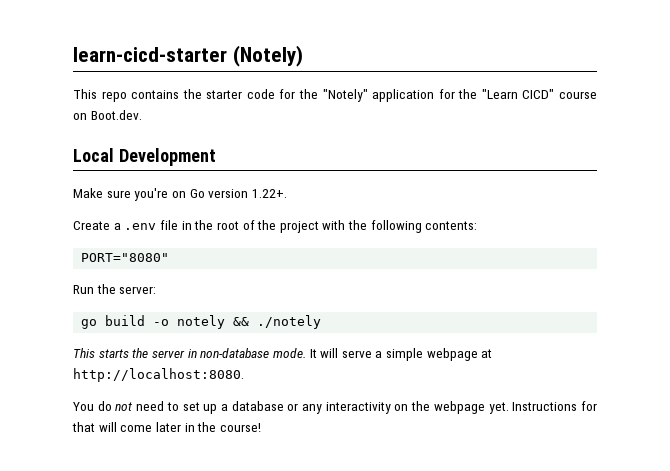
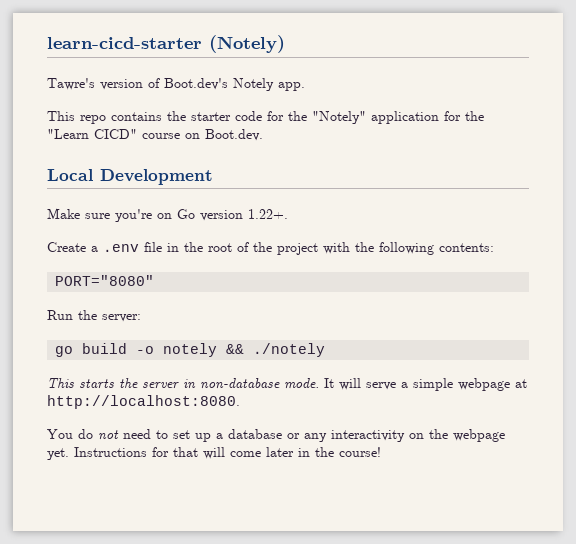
(303, 56) none -> [47,78,305,91] // Tawre's version of Boot.dev's Notely app.

